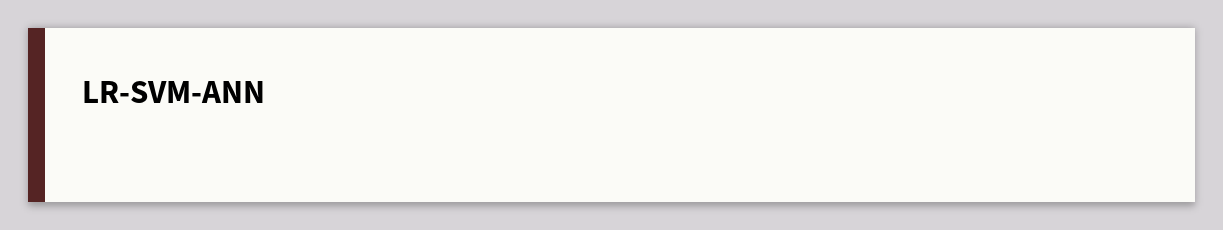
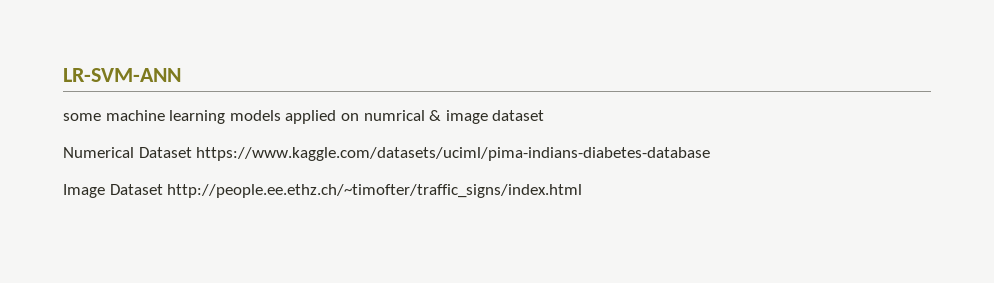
(265, 92) none -> [63,110,545,124] [63,147,711,161] [63,184,583,198] // some machine learning models applied on numrical & image dataset // Numerical Dataset https://www.kaggle.com/datasets/uciml/pima-indians-diabetes-database // Image Dataset http://people.ee.ethz.ch/~timofter/traffic_signs/index.html

